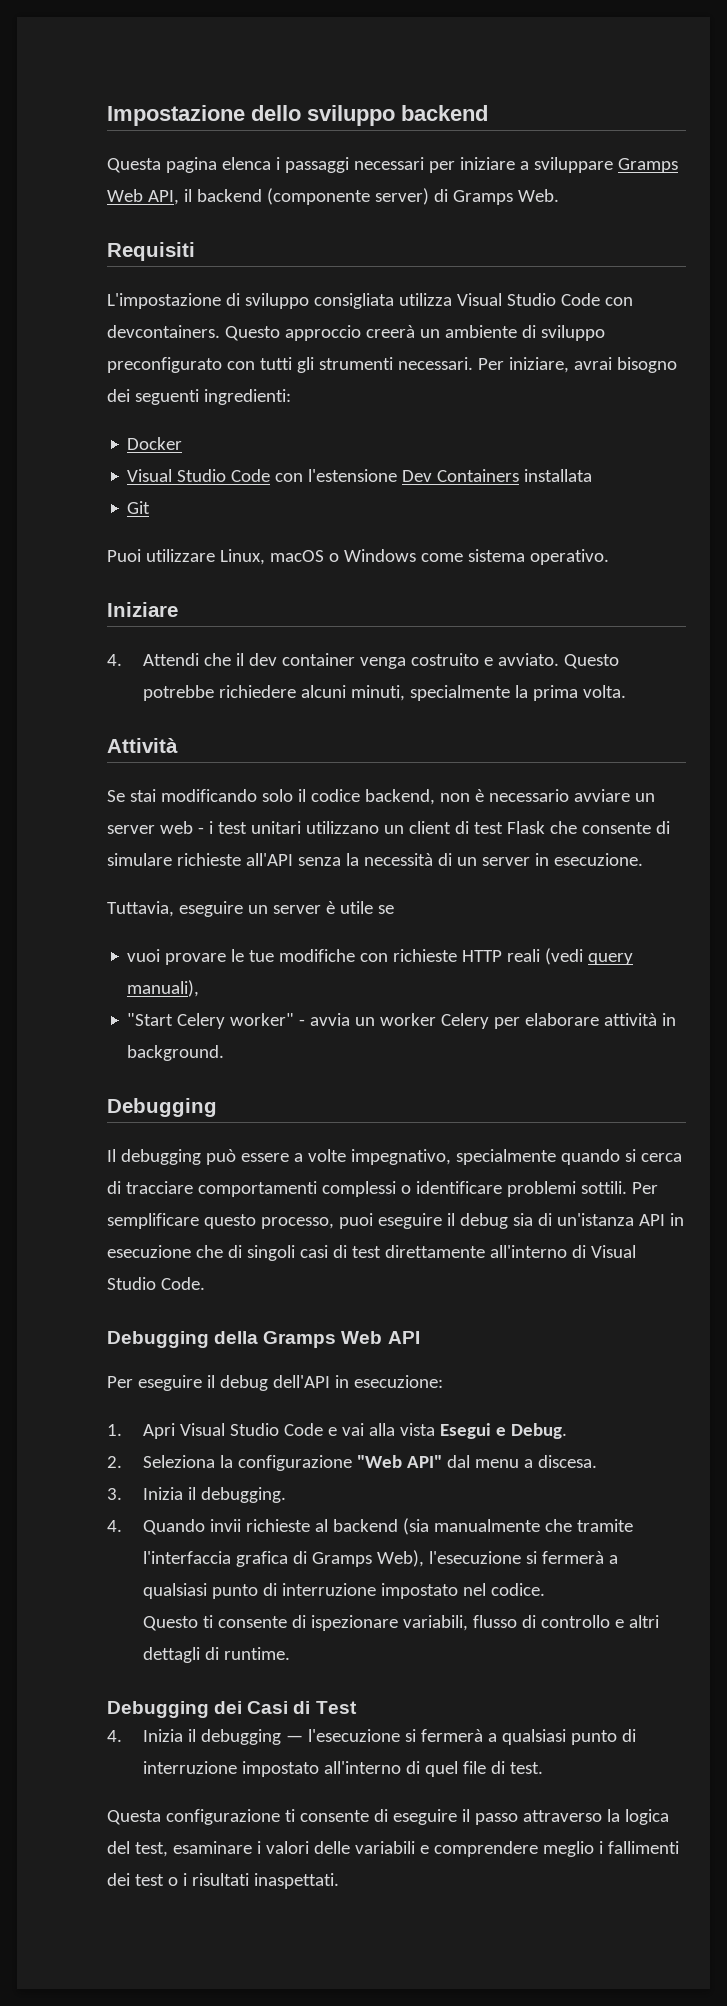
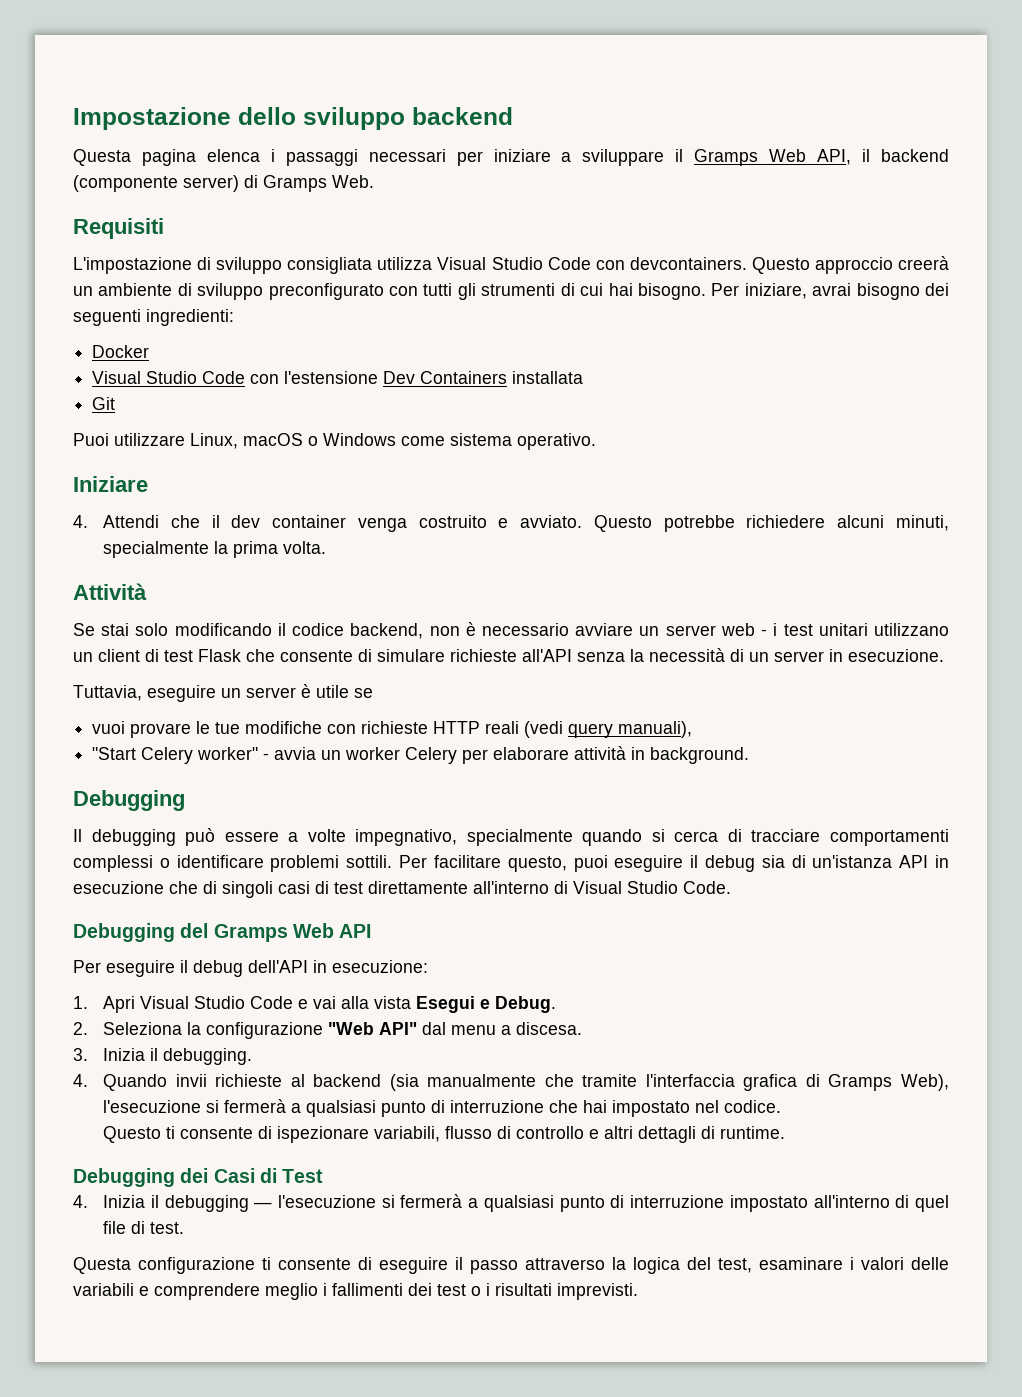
(613, 165) none -> [675,149,684,162] il
[397,357,473,370] necessari. -> [560,283,706,300] di cui hai bisogno.
[160,789,293,802] modificando solo -> [135,623,272,636] solo modificando
[107,1213,334,1229] semplificare questo processo, -> [433,855,567,872] facilitare questo,
[214,1331,259,1344] della -> [180,923,209,938] del
(377, 1589) none -> [549,1100,608,1113] che hai
[253,1873,339,1889] inaspettati. -> [557,1283,638,1300] imprevisti.

